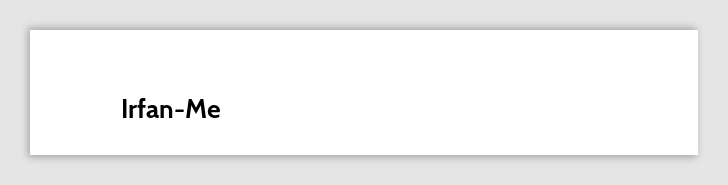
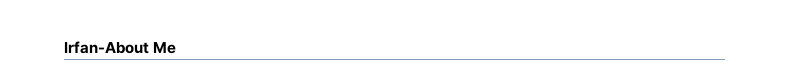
[121,98,221,118] Irfan-Me -> [64,41,177,54] Irfan-About Me

